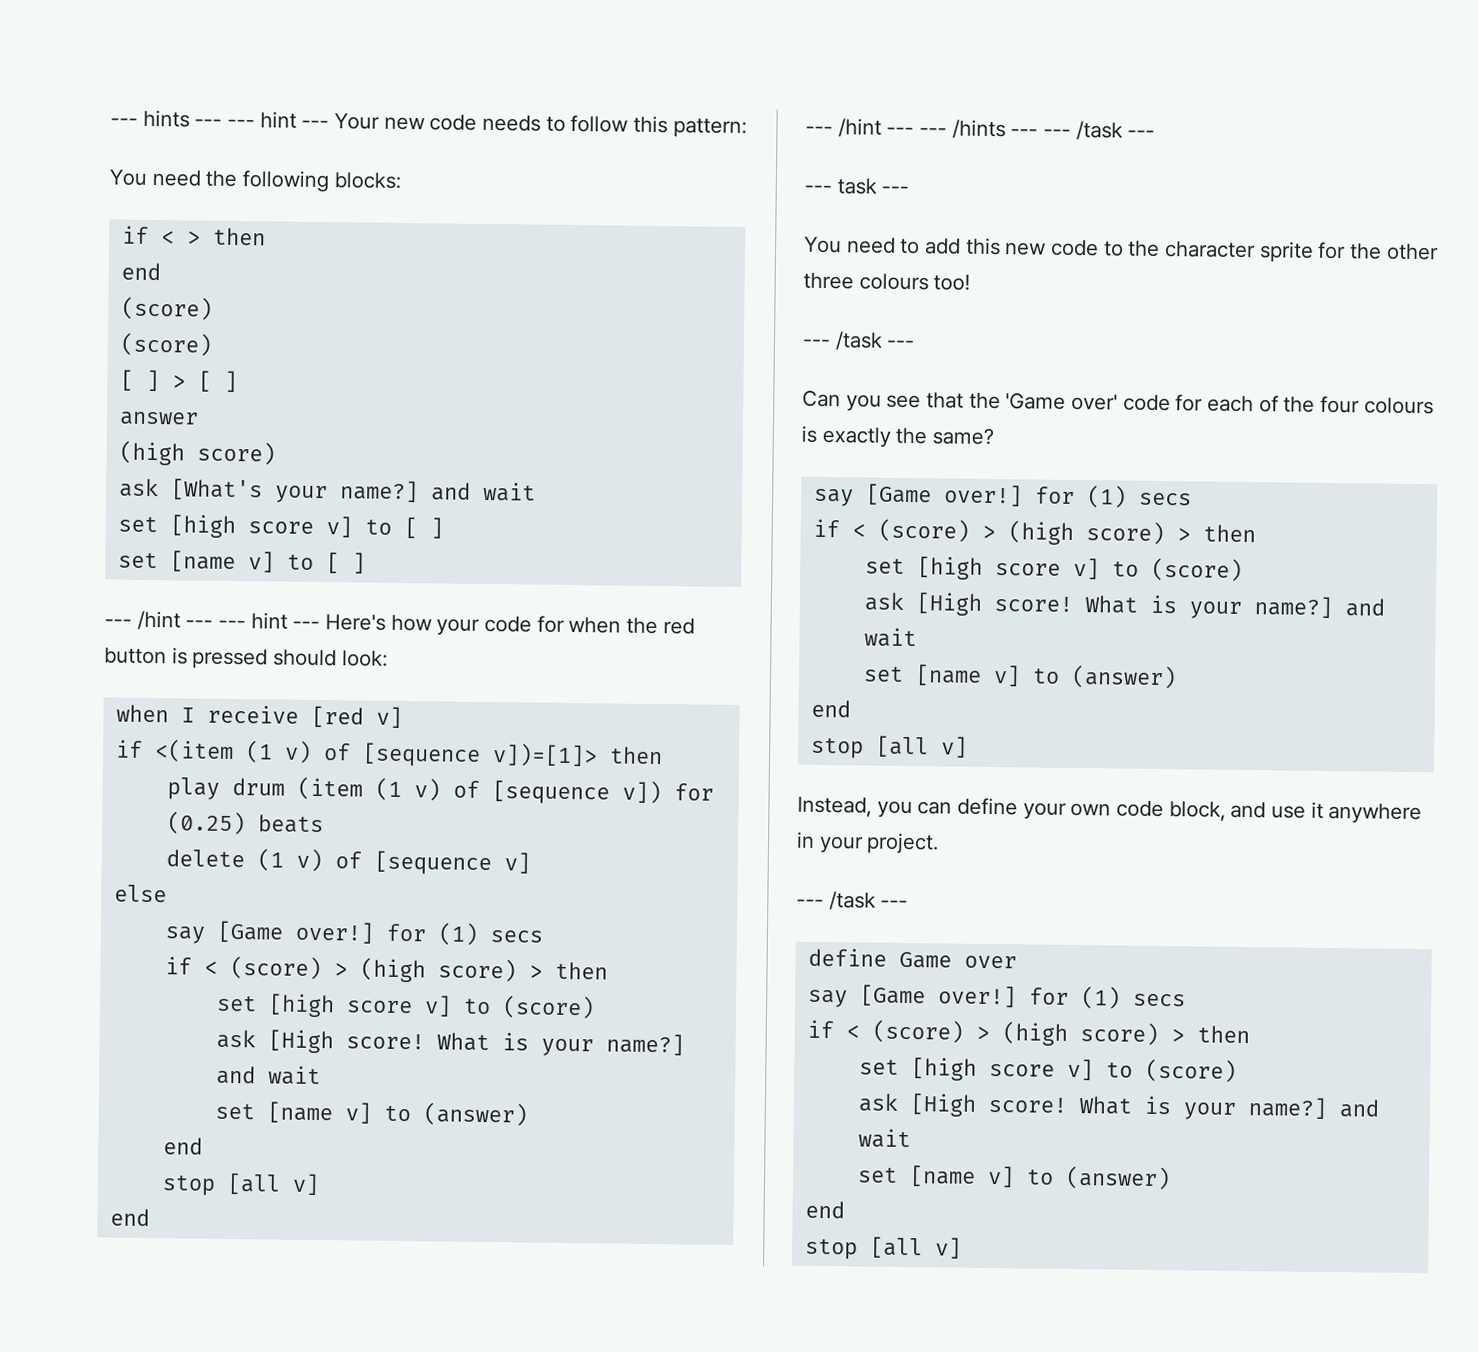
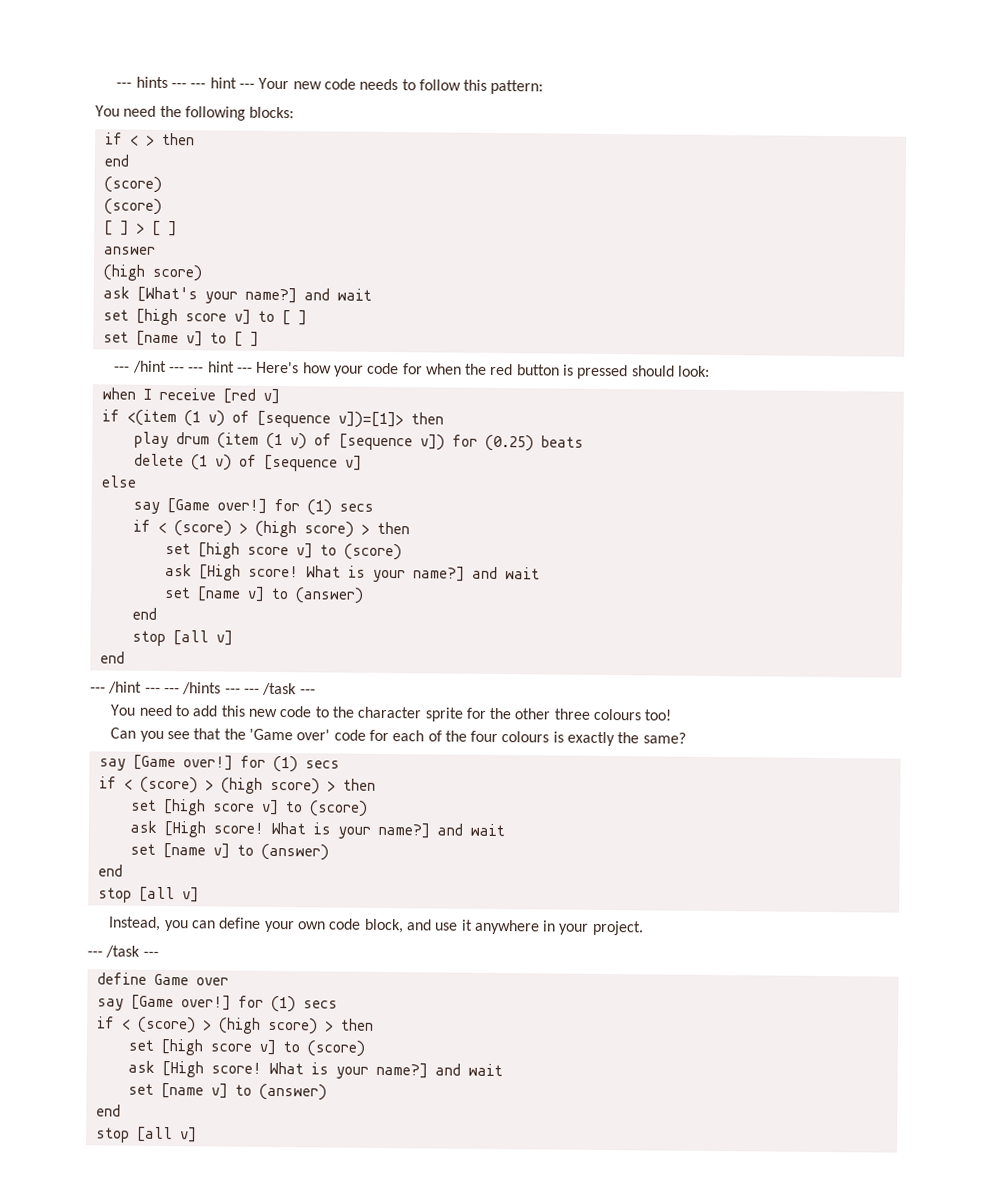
[804,178,910,195] // --- task --- -> (316, 692) none
[802,331,915,351] // --- /task --- -> (672, 715) none

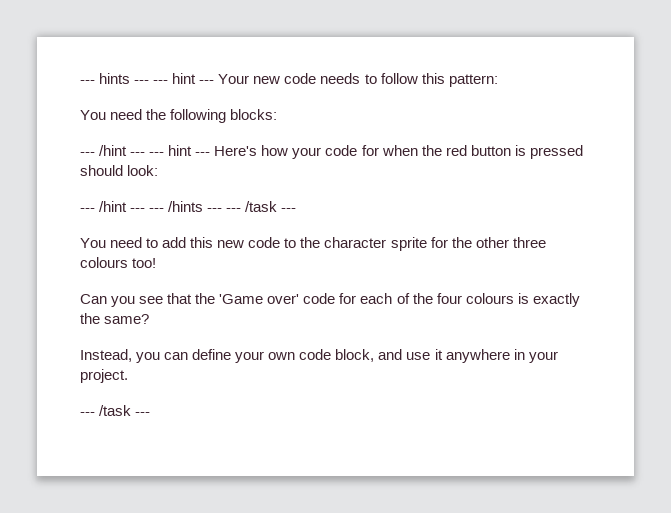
[104,132,195,146] [103,154,129,167] [103,176,162,193] [103,198,162,215] [103,220,177,237] [103,246,156,255] [102,264,202,282] [102,286,372,304] [102,308,307,326] [102,330,259,347] // if < > then // end // (score) // (score) // [ ] > [ ] // answer // (high score) // ask [What's your name?] and wait // set [high score v] to [ ] // set [name v] to [ ] -> (278, 114) none
[101,387,280,405] [101,409,444,429] [133,431,584,452] [133,453,362,472] [100,475,137,488] [132,498,374,516] [132,519,410,538] [164,542,402,561] [164,563,540,583] [163,586,364,604] [131,607,157,620] [131,630,233,646] [99,651,125,664] // when I receive [red v] // if <(item (1 v) of [sequence v])=[1]> then // play drum (item (1 v) of [sequence v]) for (0.25) beats // delete (1 v) of [sequence v] // else // say [Game over!] for (1) secs // if < (score) > (high score) > then // set [high score v] to (score) // ask [High score! What is your name?] and wait // set [name v] to (answer) // end // stop [all v] // end -> (159, 170) none
[98,754,340,773] [98,776,376,795] [130,798,368,817] [129,820,505,839] [129,842,329,861] [97,864,123,877] [97,886,199,903] // say [Game over!] for (1) secs // if < (score) > (high score) > then // set [high score v] to (score) // ask [High score! What is your name?] and wait // set [name v] to (answer) // end // stop [all v] -> (150, 319) none
[96,972,229,986] [96,994,338,1013] [96,1016,374,1035] [127,1038,365,1057] [127,1060,503,1079] [127,1082,327,1101] [95,1104,121,1117] [95,1126,197,1143] // define Game over // say [Game over!] for (1) secs // if < (score) > (high score) > then // set [high score v] to (score) // ask [High score! What is your name?] and wait // set [name v] to (answer) // end // stop [all v] -> (151, 414) none

